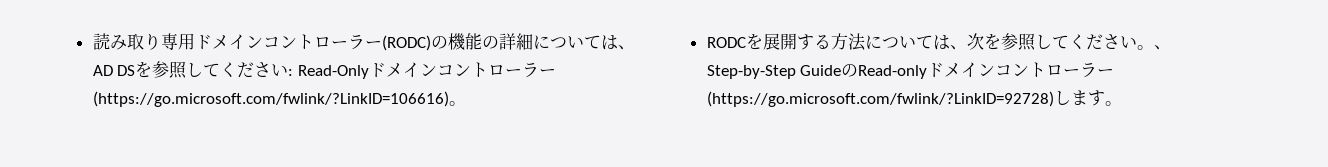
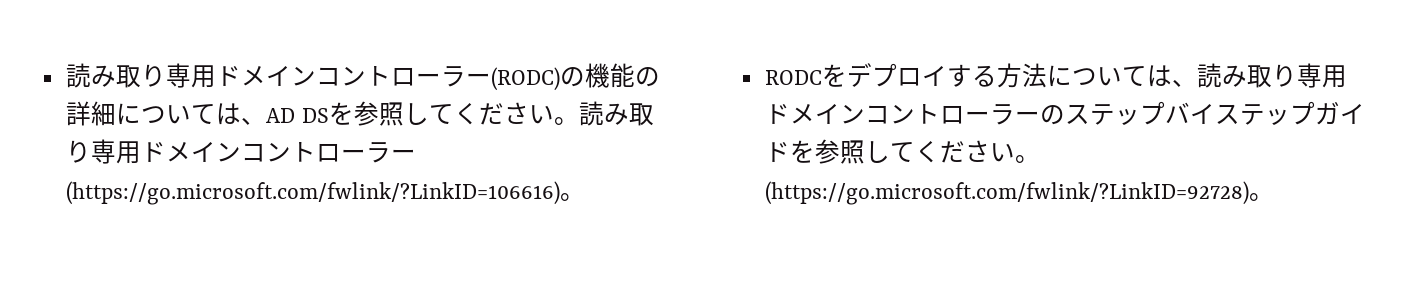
[288,65,369,79] : Read-Only -> [553,101,654,126] [65,139,141,164] 。読み取り専用
[762,33,797,50] 展開 -> [846,63,947,87] デプロイ
[966,33,1171,51] [706,62,1115,79] [706,90,1105,107] 次を参照してください。、Step-by-Step GuideのRead-onlyドメインコントローラー(https://go.microsoft.com/fwlink/?LinkID=92728)します -> [1196,63,1347,88] [764,101,1365,125] [764,139,1040,164] [764,181,1249,205] 読み取り専用ドメインコントローラーのステップバイステップガイドを参照してください。(https://go.microsoft.com/fwlink/?LinkID=92728)

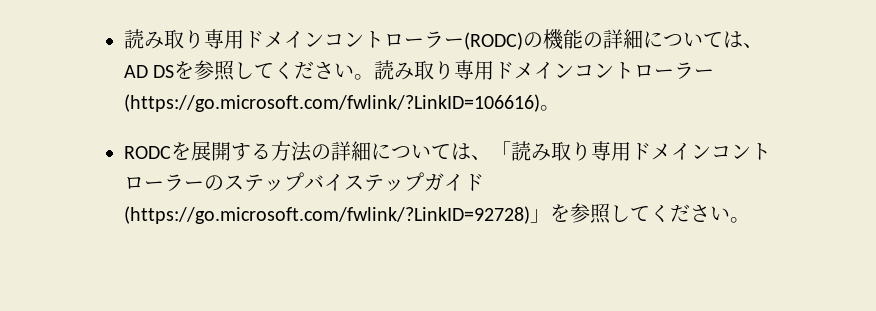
[846,63,947,87] デプロイ -> [191,141,231,161] 展開
[1046,65,1197,87] については、 -> [311,141,511,161] の詳細については、「
[789,139,1040,164] [764,181,1274,205] を参照してください。(https://go.microsoft.com/fwlink/?LinkID=92728)。 -> [124,203,750,224] (https://go.microsoft.com/fwlink/?LinkID=92728)」を参照してください。

